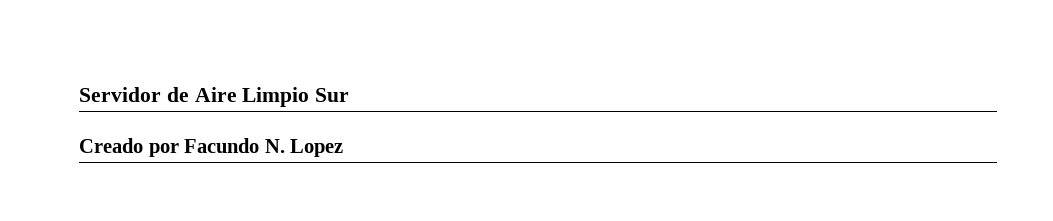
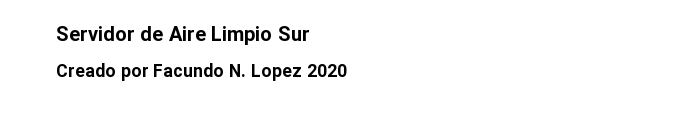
(344, 148) none -> [306,64,347,77] 2020

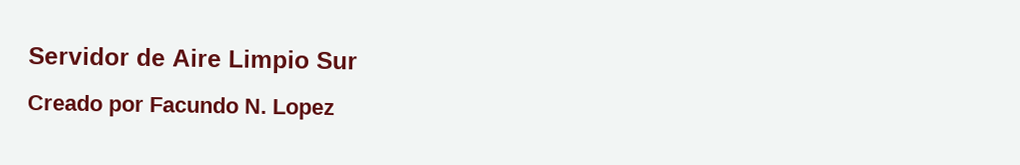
[306,64,347,77] 2020 -> (335, 110) none

